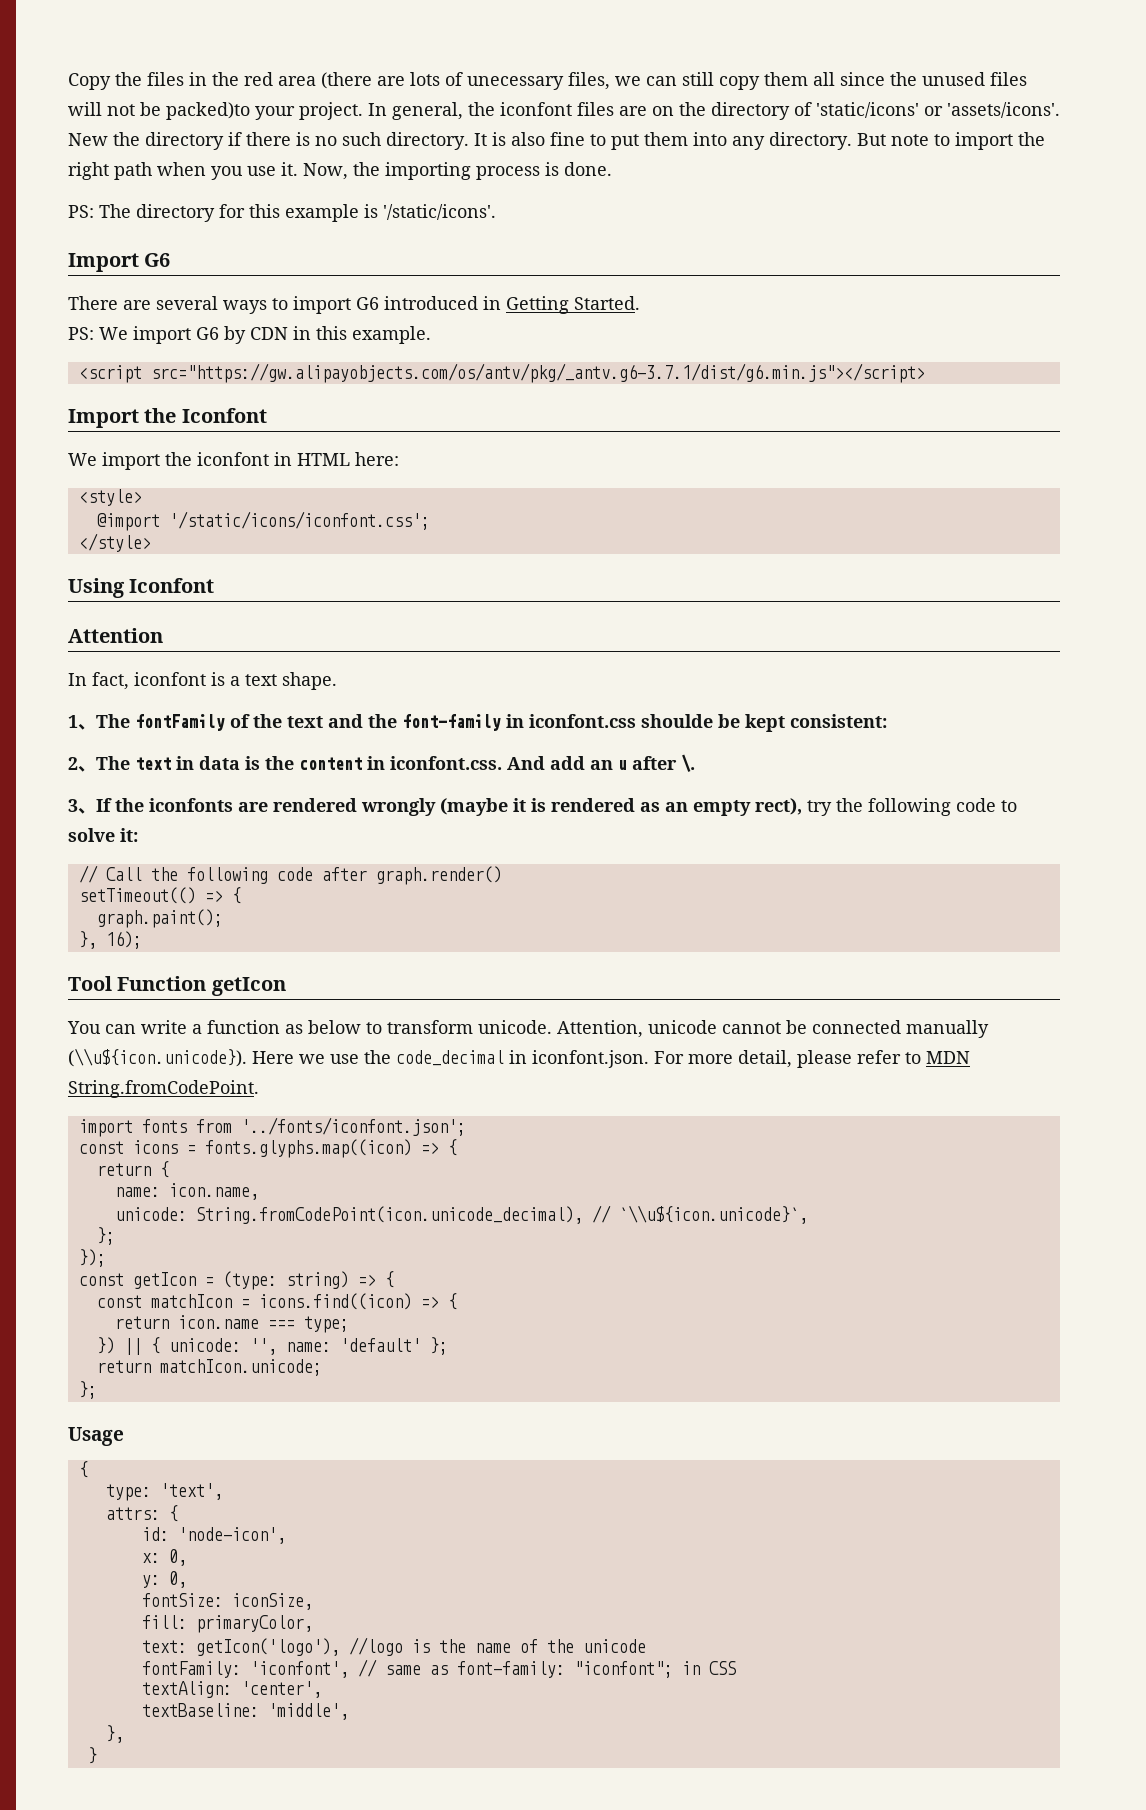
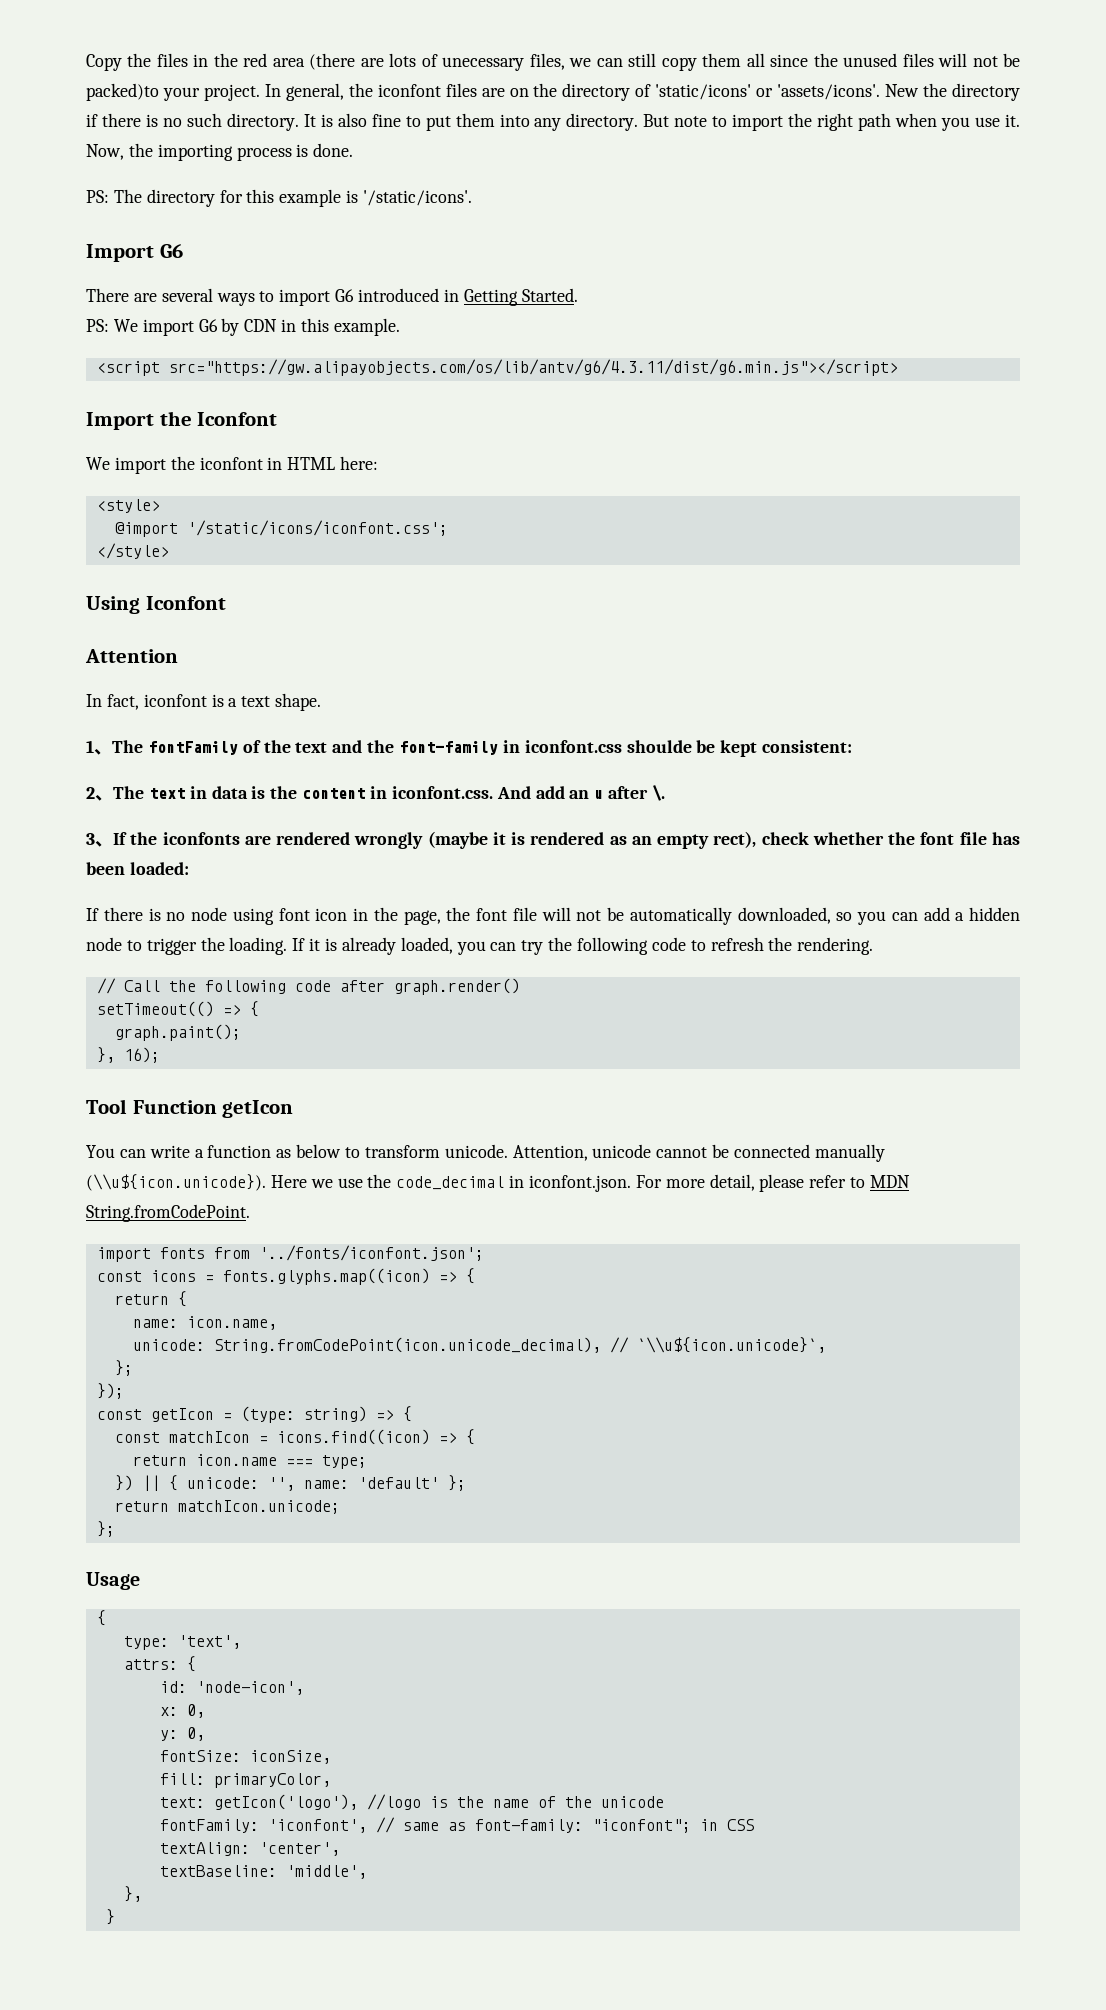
[150,363,925,383] src="https://gw.alipayobjects.com/os/antv/pkg/_antv.g6-3.7.1/dist/g6.min.js"></script> -> [168,359,898,376] src="https://gw.alipayobjects.com/os/lib/antv/g6/4.3.11/dist/g6.min.js"></script>
(802, 806) none -> [761,832,1021,845] [86,862,189,875] [86,907,1020,925] [86,937,517,955] check whether the font file has been loaded: // If there is no node using font icon in the page, the font file will not be automatically downloaded, so you can add a hidden node to trigger the loading. If it is already loaded, you can
[68,828,138,842] solve it: -> [710,937,874,955] refresh the rendering.

